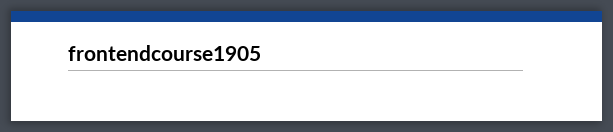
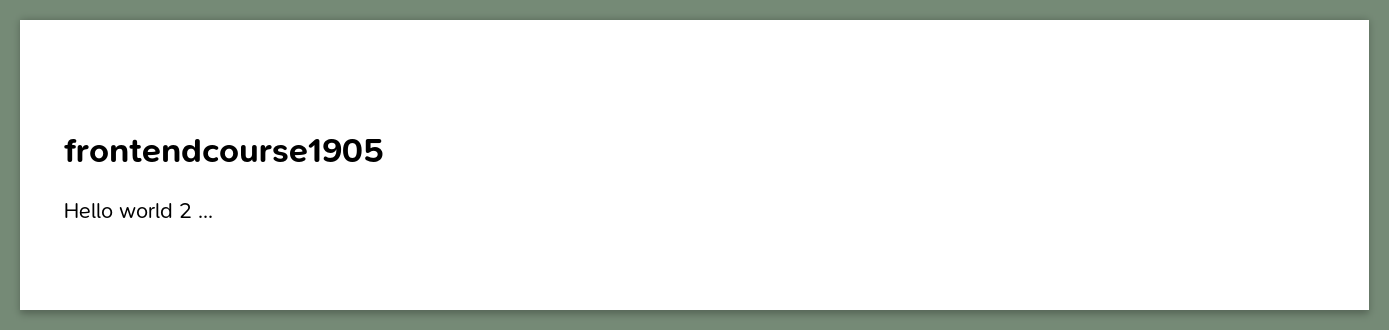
(261, 53) none -> [64,203,213,219] // Hello world 2 ...

